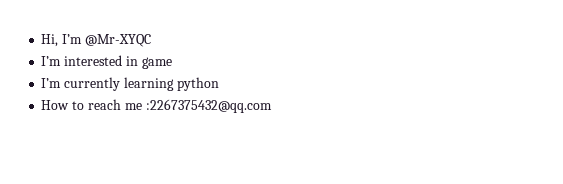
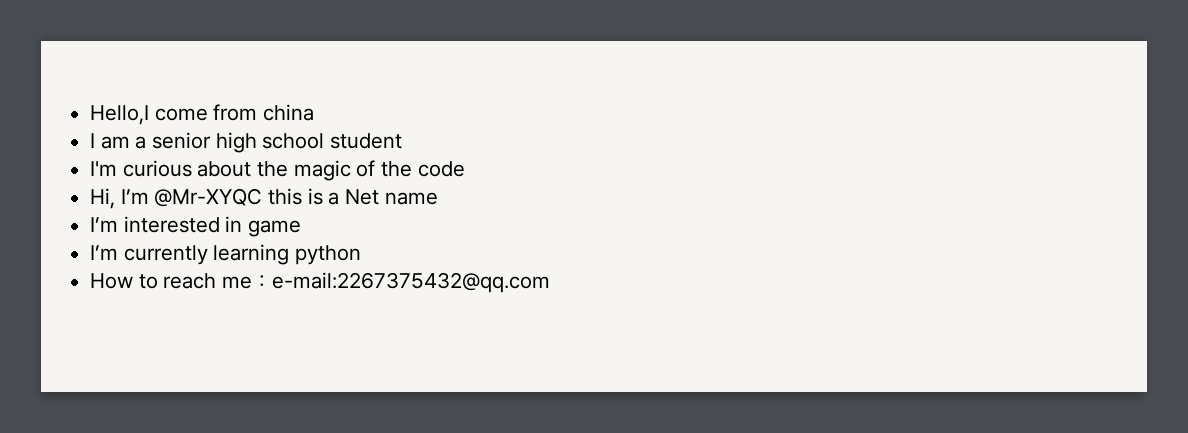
[41,34,151,47] Hi, I’m @Mr-XYQC -> [90,104,315,125] [90,132,403,153] [90,160,465,181] [90,188,438,209] Hello,I come from china // I am a senior high school student // I'm curious about the magic of the code // Hi, I’m @Mr-XYQC this is a Net name
[145,99,272,113] :2267375432@qq.com -> [252,272,551,293] ：e-mail:2267375432@qq.com

